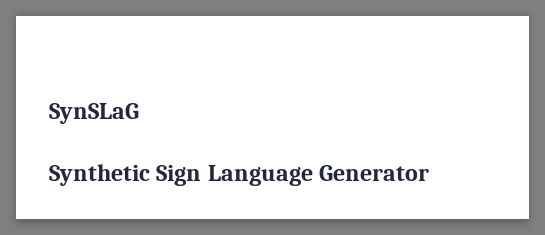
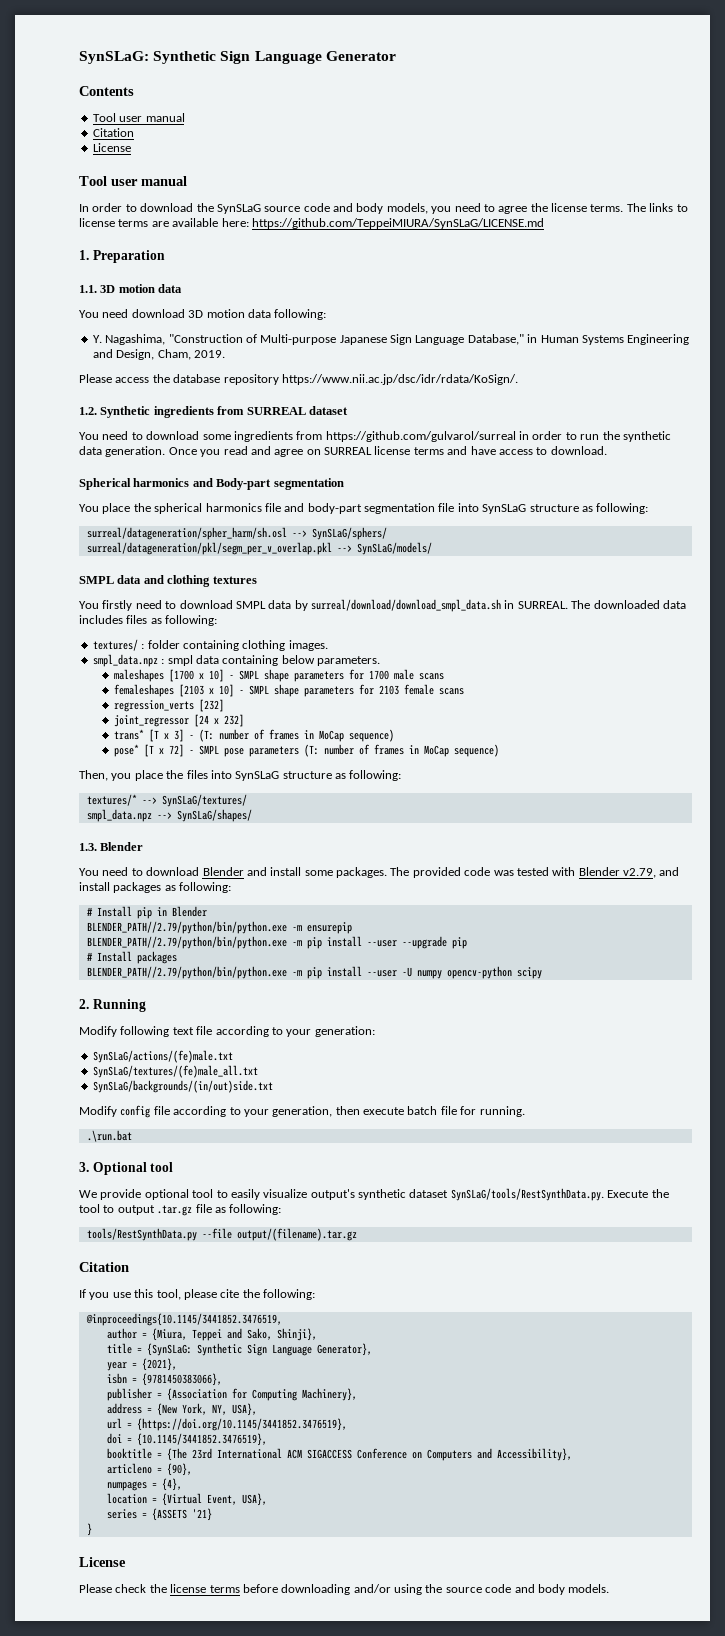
[49,103,139,124] SynSLaG // -> [79,51,149,64] SynSLaG:
(430, 173) none -> [79,86,134,96] [92,113,185,122] [92,128,134,137] [92,143,131,152] [79,176,187,186] [79,203,688,214] [79,218,544,229] [79,250,165,263] [79,284,183,293] [79,309,327,320] [92,334,690,345] [92,349,225,360] [79,374,518,385] [79,406,348,418] [79,431,671,442] [79,446,607,457] [79,478,344,490] [79,503,649,514] [86,527,387,540] [86,542,432,555] [79,575,257,587] [79,599,686,612] [79,615,218,626] [92,639,328,651] [92,654,380,667] [113,669,444,682] [113,684,464,697] [113,699,224,712] [113,714,244,727] [113,729,394,742] [113,744,499,757] [79,770,402,781] [86,794,247,807] [86,809,252,822] [79,842,144,851] [79,867,680,878] [79,882,232,893] [86,906,207,919] [86,921,352,934] [86,936,467,949] [86,951,177,964] [86,966,542,979] [79,999,146,1012] [79,1026,375,1037] [92,1050,233,1063] [92,1065,258,1078] [92,1080,273,1093] [79,1105,525,1118] [86,1130,132,1142] [79,1162,174,1175] [79,1188,669,1201] [79,1204,282,1216] [86,1228,357,1241] [79,1262,129,1272] [79,1289,315,1300] [85,1313,282,1326] [106,1328,317,1341] [106,1343,372,1356] [106,1358,177,1371] [106,1373,222,1386] [106,1388,357,1401] [106,1403,257,1416] [106,1418,347,1431] [106,1433,267,1446] [106,1448,572,1461] [106,1463,192,1476] [106,1478,182,1491] [106,1493,267,1506] [106,1508,212,1521] [86,1523,92,1536] [79,1557,126,1567] [79,1584,610,1595] // Contents // Tool user manual // Citation // License // Tool user manual // In order to download the SynSLaG source code and body models, you need to agree the license terms. The links to license terms are available here: https://github.com/TeppeiMIURA/SynSLaG/LICENSE.md // 1. Preparation // 1.1. 3D motion data // You need download 3D motion data following: // Y. Nagashima, "Construction of Multi-purpose Japanese Sign Language Database," in Human Systems Engineering and Design, Cham, 2019. // Please access the database repository https://www.nii.ac.jp/dsc/idr/rdata/KoSign/. // 1.2. Synthetic ingredients from SURREAL dataset // You need to download some ingredients from https://github.com/gulvarol/surreal in order to run the synthetic data generation. Once you read and agree on SURREAL license terms and have access to download. // Spherical harmonics and Body-part segmentation // You place the spherical harmonics file and body-part segmentation file into SynSLaG structure as following: // surreal/datageneration/spher_harm/sh.osl --> SynSLaG/sphers/ // surreal/datageneration/pkl/segm_per_v_overlap.pkl --> SynSLaG/models/ // SMPL data and clothing textures // You firstly need to download SMPL data by surreal/download/download_smpl_data.sh in SURREAL. The downloaded data includes files as following: // textures/ : folder containing clothing images. // smpl_data.npz : smpl data containing below parameters. // maleshapes [1700 x 10] - SMPL shape parameters for 1700 male scans // femaleshapes [2103 x 10] - SMPL shape parameters for 2103 female scans // regression_verts [232] // joint_regressor [24 x 232] // trans* [T x 3] - (T: number of frames in MoCap sequence) // pose* [T x 72] - SMPL pose parameters (T: number of frames in MoCap sequence) // Then, you place the files into SynSLaG structure as following: // textures/* --> SynSLaG/textures/ // smpl_data.npz --> SynSLaG/shapes/ // 1.3. Blender // You need to download Blender and install some packages. The provided code was tested with Blender v2.79, and install packages as following: // # Install pip in Blender // BLENDER_PATH//2.79/python/bin/python.exe -m ensurepip // BLENDER_PATH//2.79/python/bin/python.exe -m pip install --user --upgrade pip // # Install packages // BLENDER_PATH//2.79/python/bin/python.exe -m pip install --user -U numpy opencv-python scipy // 2. Running // Modify following text file according to your generation: // SynSLaG/actions/(fe)male.txt // SynSLaG/textures/(fe)male_all.txt // SynSLaG/backgrounds/(in/out)side.txt // Modify config file according to your generation, then execute batch file for running. // .\run.bat // 3. Optional tool // We provide optional tool to easily visualize output's synthetic dataset SynSLaG/tools/RestSynthData.py. Execute the tool to output .tar.gz file as following: // tools/RestSynthData.py --file output/(filename).tar.gz // Citation // If you use this tool, please cite the following: // @inproceedings{10.1145/3441852.3476519, // author = {Miura, Teppei and Sako, Shinji}, // title = {SynSLaG: Synthetic Sign Language Generator}, // year = {2021}, // isbn = {9781450383066}, // publisher = {Association for Computing Machinery}, // address = {New York, NY, USA}, // url = {https://doi.org/10.1145/3441852.3476519}, // doi = {10.1145/3441852.3476519}, // booktitle = {The 23rd International ACM SIGACCESS Conference on Computers and Accessibility}, // articleno = {90}, // numpages = {4}, // location = {Virtual Event, USA}, // series = {ASSETS '21} // } // License // Please check the license terms before downloading and/or using the source code and body models.

